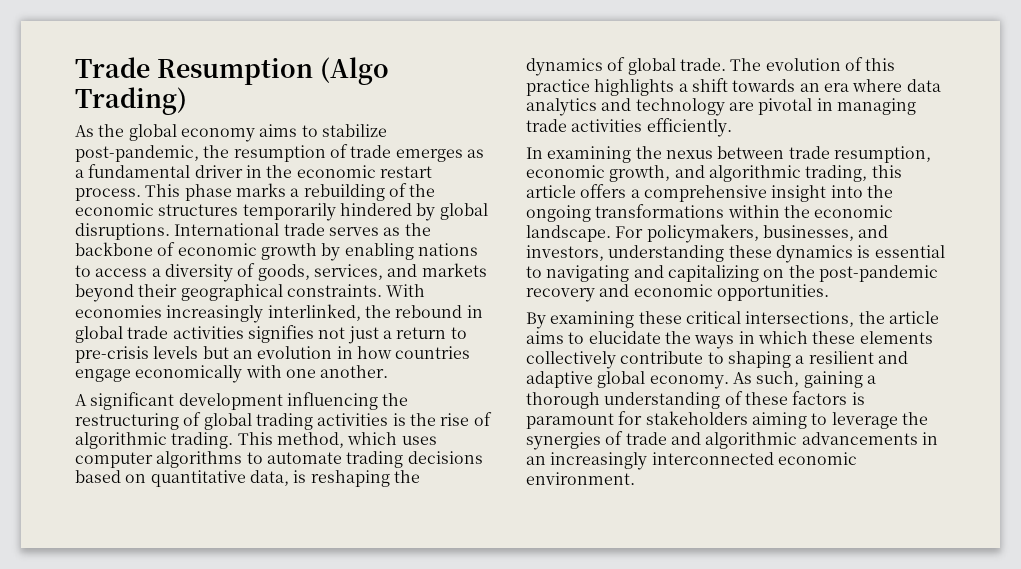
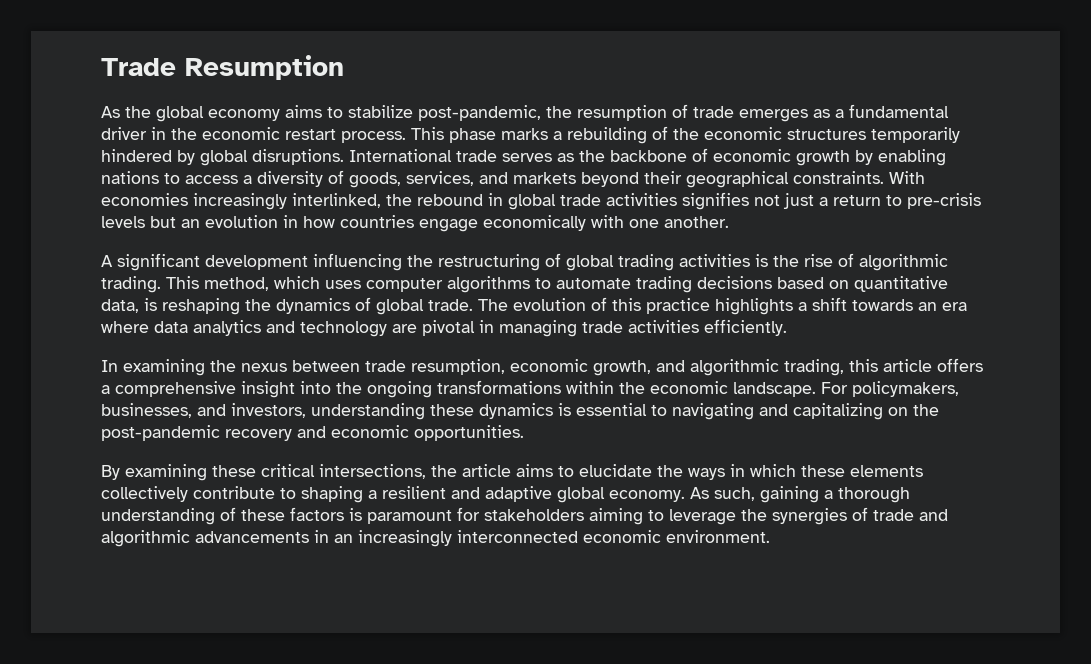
[319,57,389,85] [75,87,187,115] (Algo Trading) -> (344, 67) none

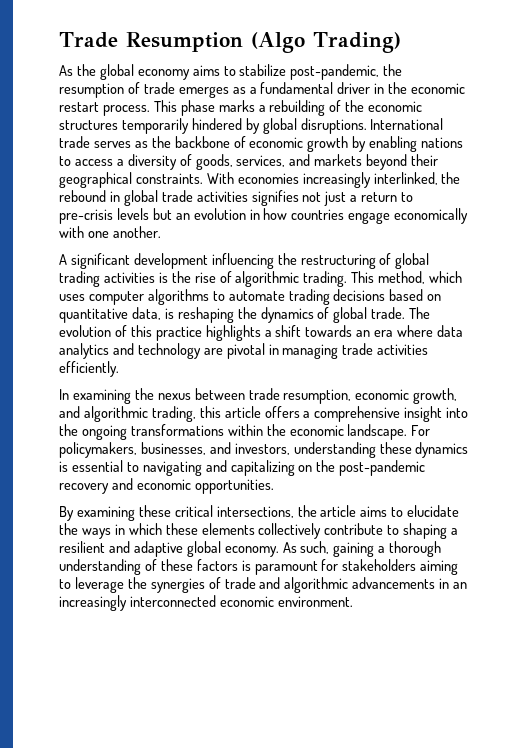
(344, 67) none -> [250,32,401,53] (Algo Trading)

